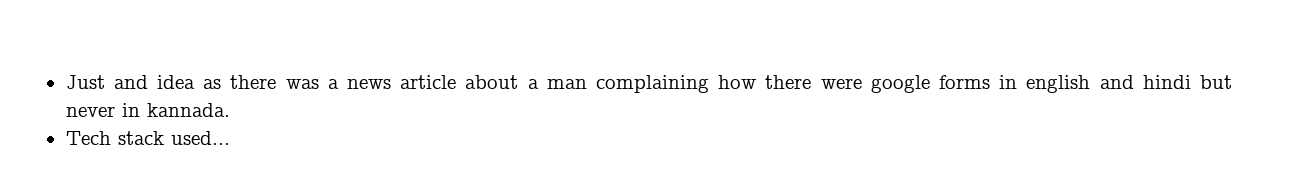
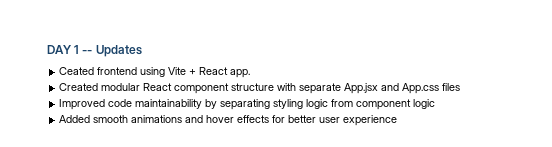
[65,75,1233,93] [65,103,230,117] [65,131,230,145] Just and idea as there was a news article about a man complaining how there were google forms in english and hindi but never in kannada. // Tech stack used... -> [47,45,142,57] [59,67,251,78] [59,83,461,94] [59,99,436,110] [59,115,398,126] DAY 1 -- Updates // Ceated frontend using Vite + React app. // Created modular React component structure with separate App.jsx and App.css files // Improved code maintainability by separating styling logic from component logic // Added smooth animations and hover effects for better user experience

